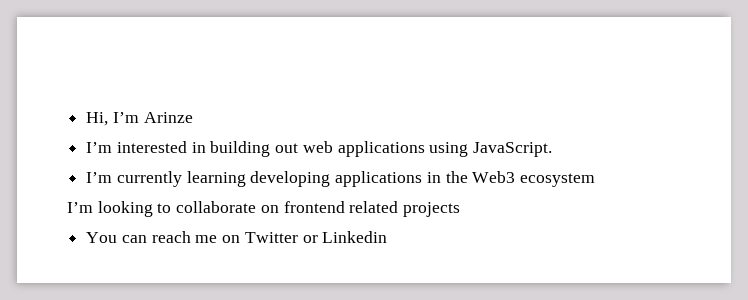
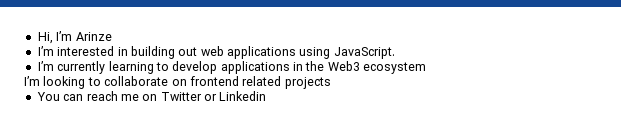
[250,171,331,187] developing -> [155,61,218,74] to develop

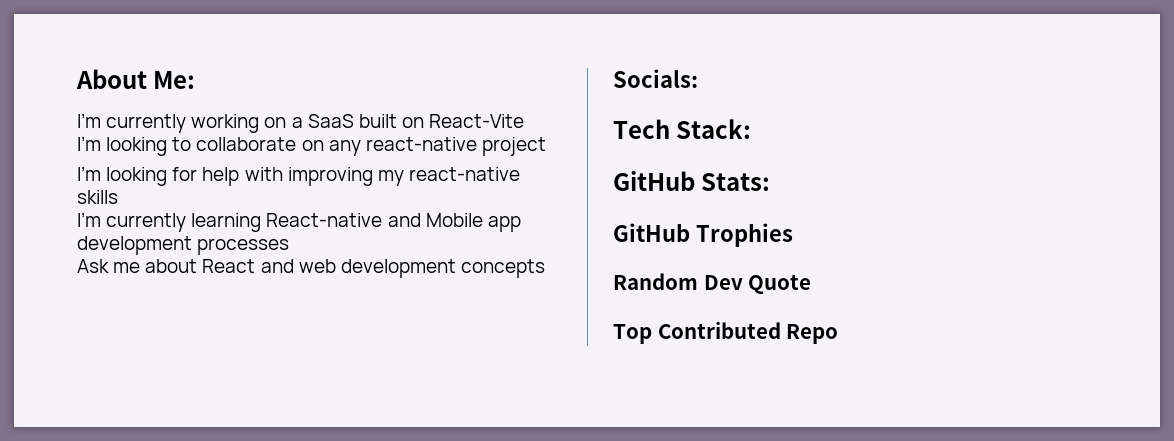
[37,31,112,44] [37,46,395,59] [37,61,427,74] Hi, I’m Arinze // I’m interested in building out web applications using JavaScript. // I’m currently learning to develop applications in the Web3 ecosystem -> [76,69,196,89] [77,113,525,133] About Me: // I’m currently working on a SaaS built on React-Vite
[189,76,331,89] [36,91,267,101] frontend related projects // You can reach me on Twitter or Linkedin -> [328,137,546,156] [77,166,520,186] [77,190,118,204] [77,212,521,232] [77,236,290,255] [77,259,545,278] [613,69,698,88] [613,119,752,139] [613,171,771,191] [613,223,793,247] [613,273,812,294] [613,321,839,344] any react-native project // I’m looking for help with improving my react-native skills // I’m currently learning React-native and Mobile app development processes // Ask me about React and web development concepts // Socials: // Tech Stack: // GitHub Stats: // GitHub Trophies // Random Dev Quote // Top Contributed Repo

